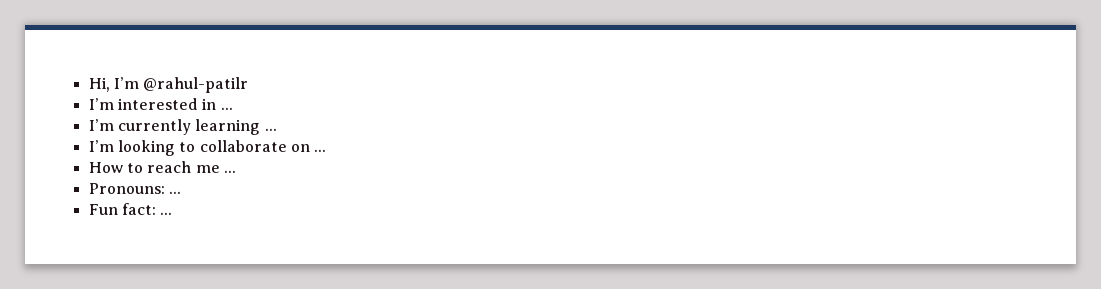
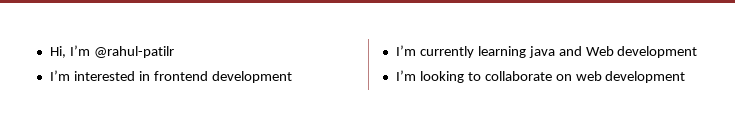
[220,107,233,110] ... -> [153,71,292,83] frontend development
[264,128,277,131] ... -> [528,46,698,58] java and Web development
[314,149,327,152] [88,161,236,173] [88,183,181,194] [88,203,173,215] ... // How to reach me ... // Pronouns: ... // Fun fact: ... -> [575,71,686,83] web development

